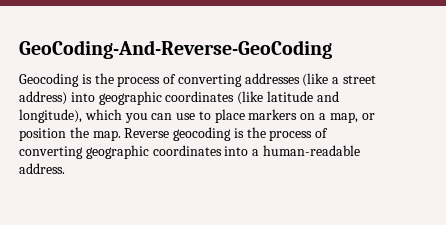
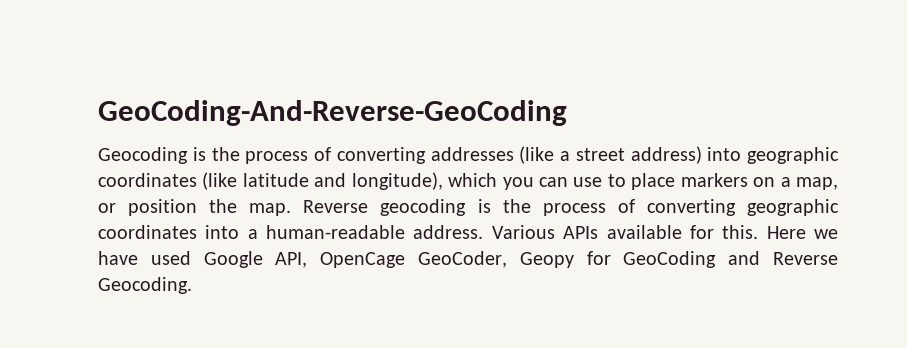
(65, 168) none -> [491,225,839,239] [98,251,838,268] [98,277,192,294] Various APIs available for this. Here we have used Google API, OpenCage GeoCoder, Geopy for GeoCoding and Reverse Geocoding.

